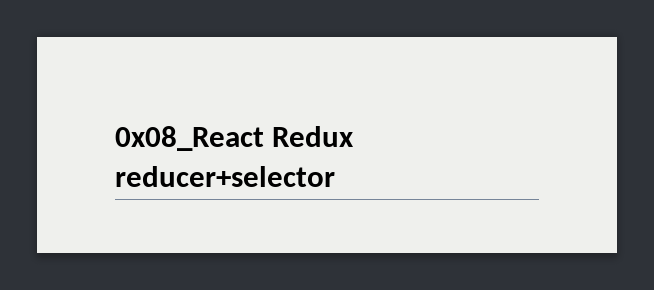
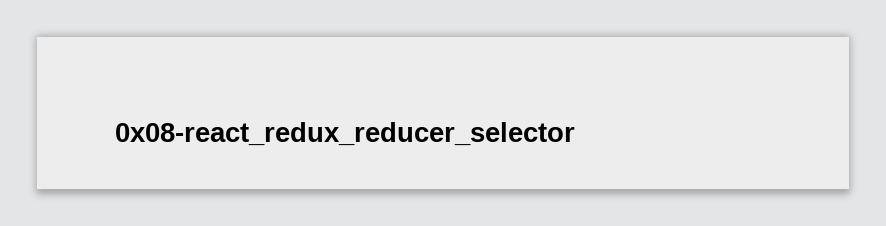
[115,126,354,151] [115,166,335,187] 0x08_React Redux reducer+selector -> [115,122,575,146] 0x08-react_redux_reducer_selector

